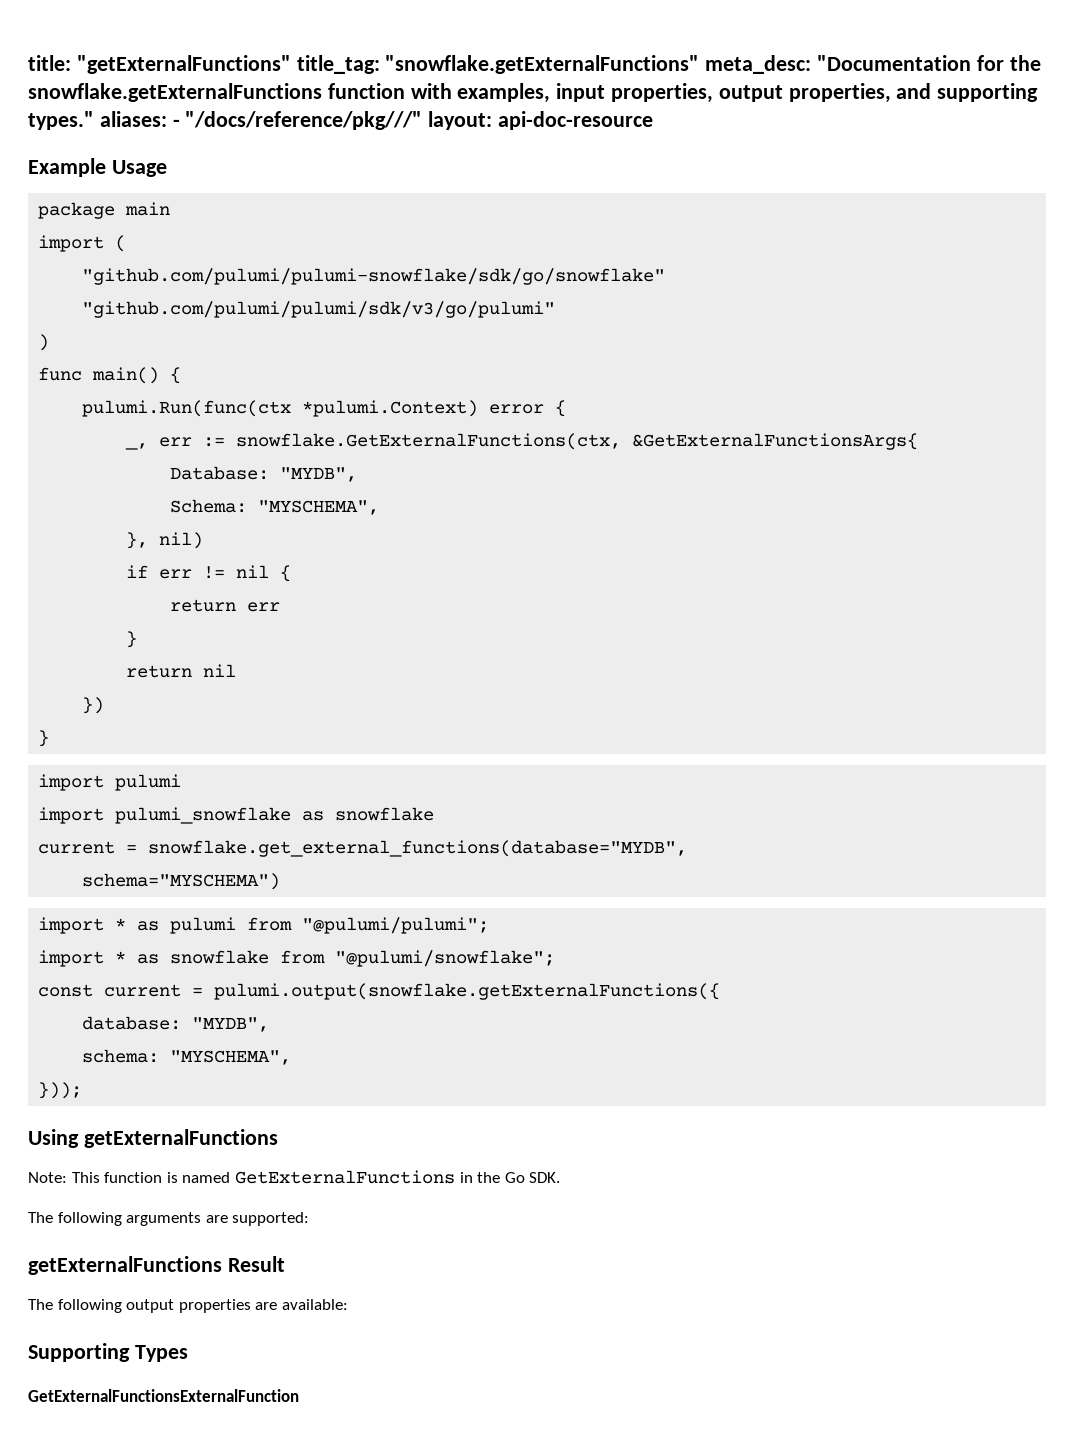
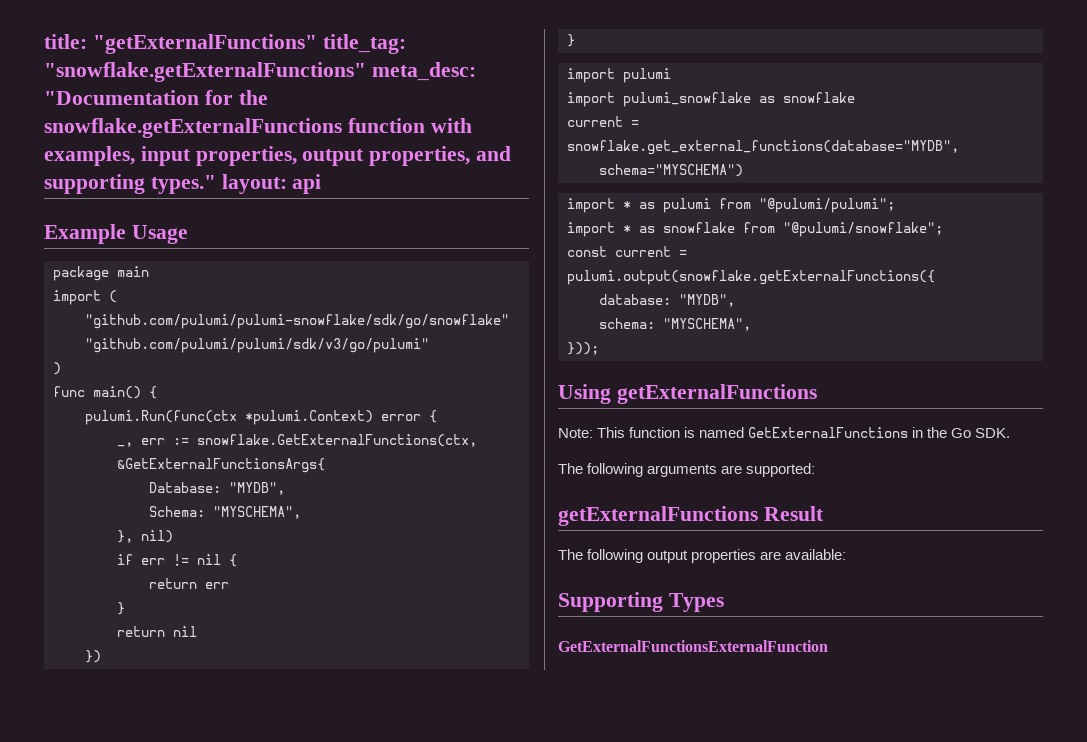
[99,111,654,130] aliases: - "/docs/reference/pkg///" layout: api-doc-resource -> [221,174,322,194] layout: api

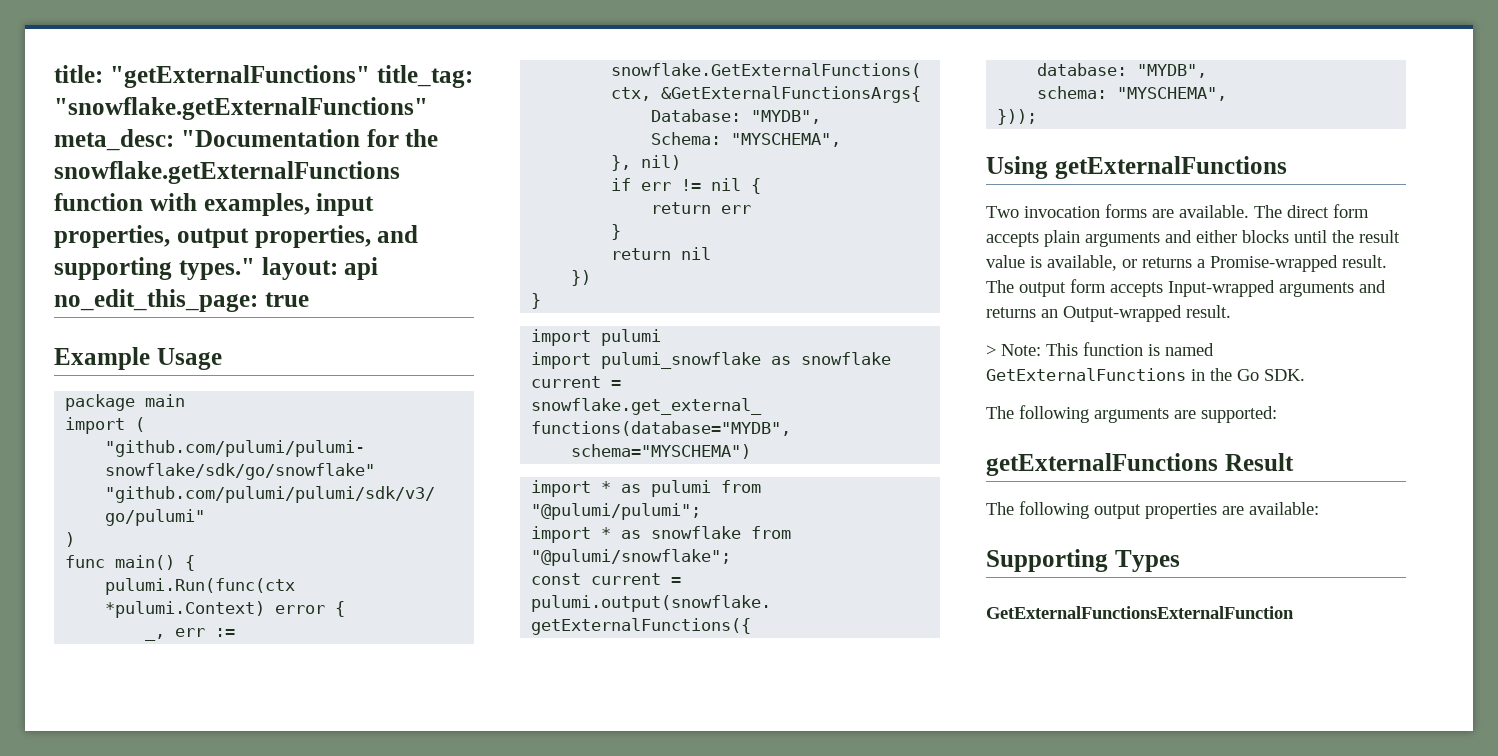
(322, 184) none -> [54,289,309,312] no_edit_this_page: true
(817, 394) none -> [986,204,1369,218] [986,230,1400,247] [986,255,1387,272] [986,279,1386,297] [986,305,1231,322] [986,345,996,356] Two invocation forms are available. The direct form accepts plain arguments and either blocks until the result value is available, or returns a Promise-wrapped result. The output form accepts Input-wrapped arguments and returns an Output-wrapped result. // >

